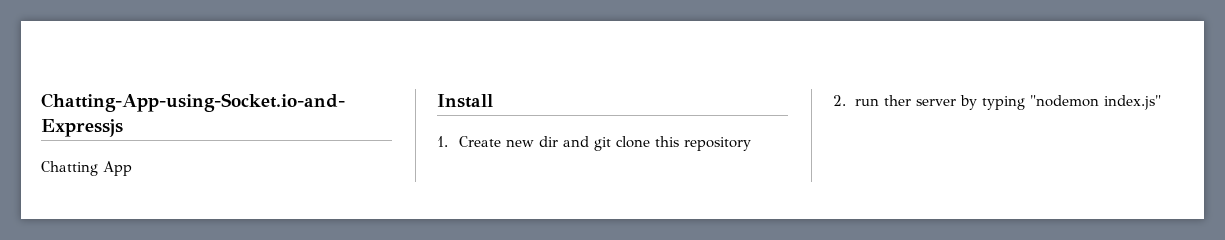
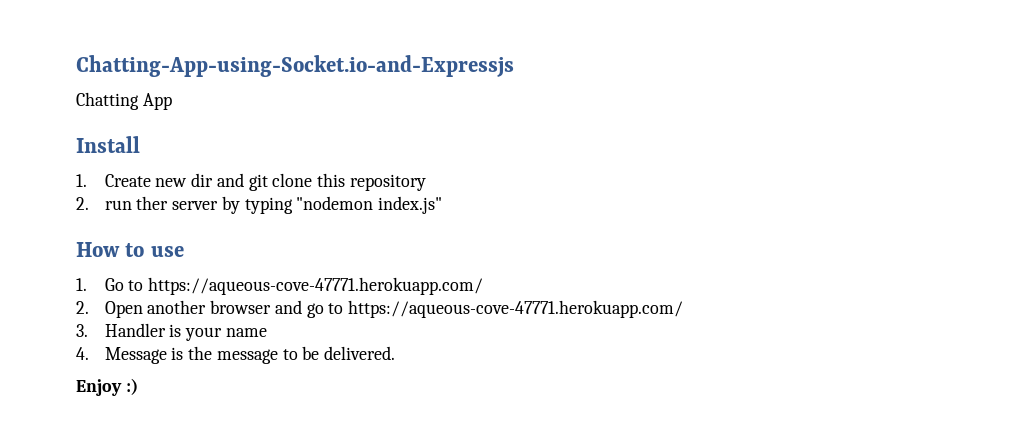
(1161, 102) none -> [76,242,184,257] [76,277,484,295] [76,300,684,318] [76,323,267,341] [76,346,396,364] [76,378,138,396] // How to use // 1. Go to https://aqueous-cove-47771.herokuapp.com/ // 2. Open another browser and go to https://aqueous-cove-47771.herokuapp.com/ // 3. Handler is your name // 4. Message is the message to be delivered. // Enjoy :)

